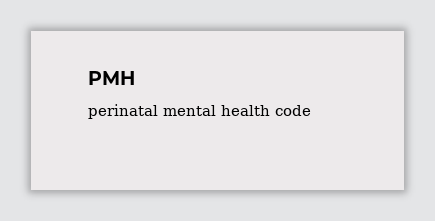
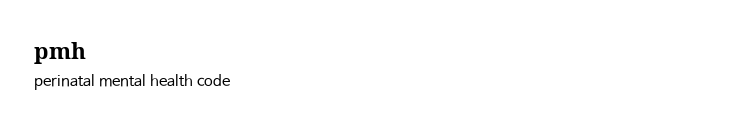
[88,71,135,85] PMH -> [34,42,86,64] pmh

